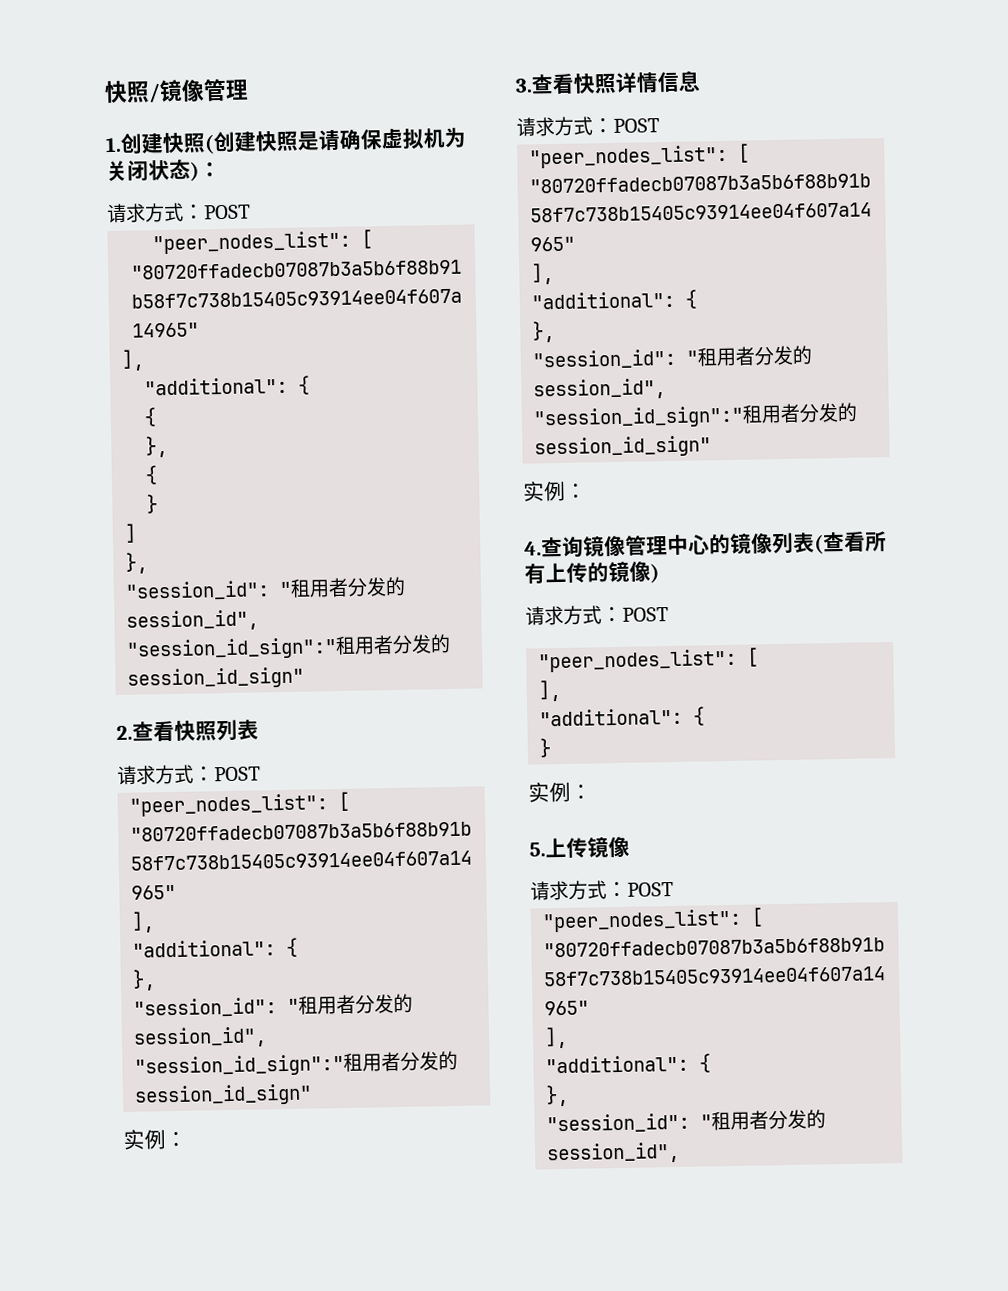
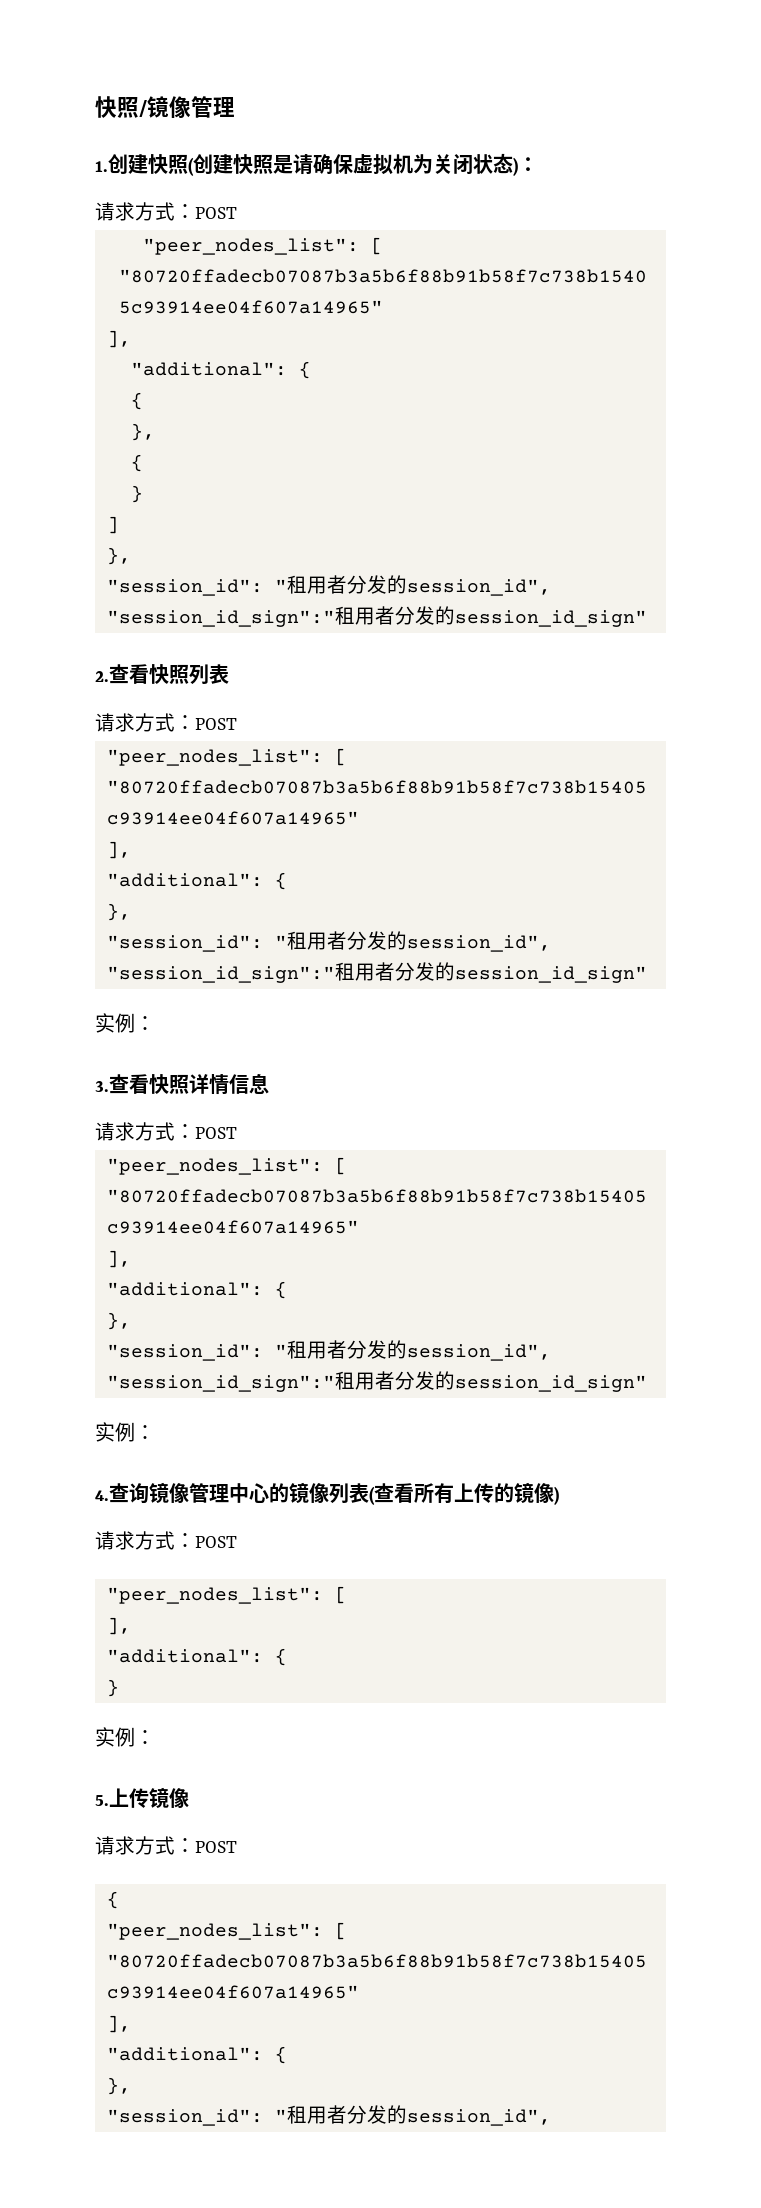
(674, 889) none -> [107,1891,119,1909] // {

